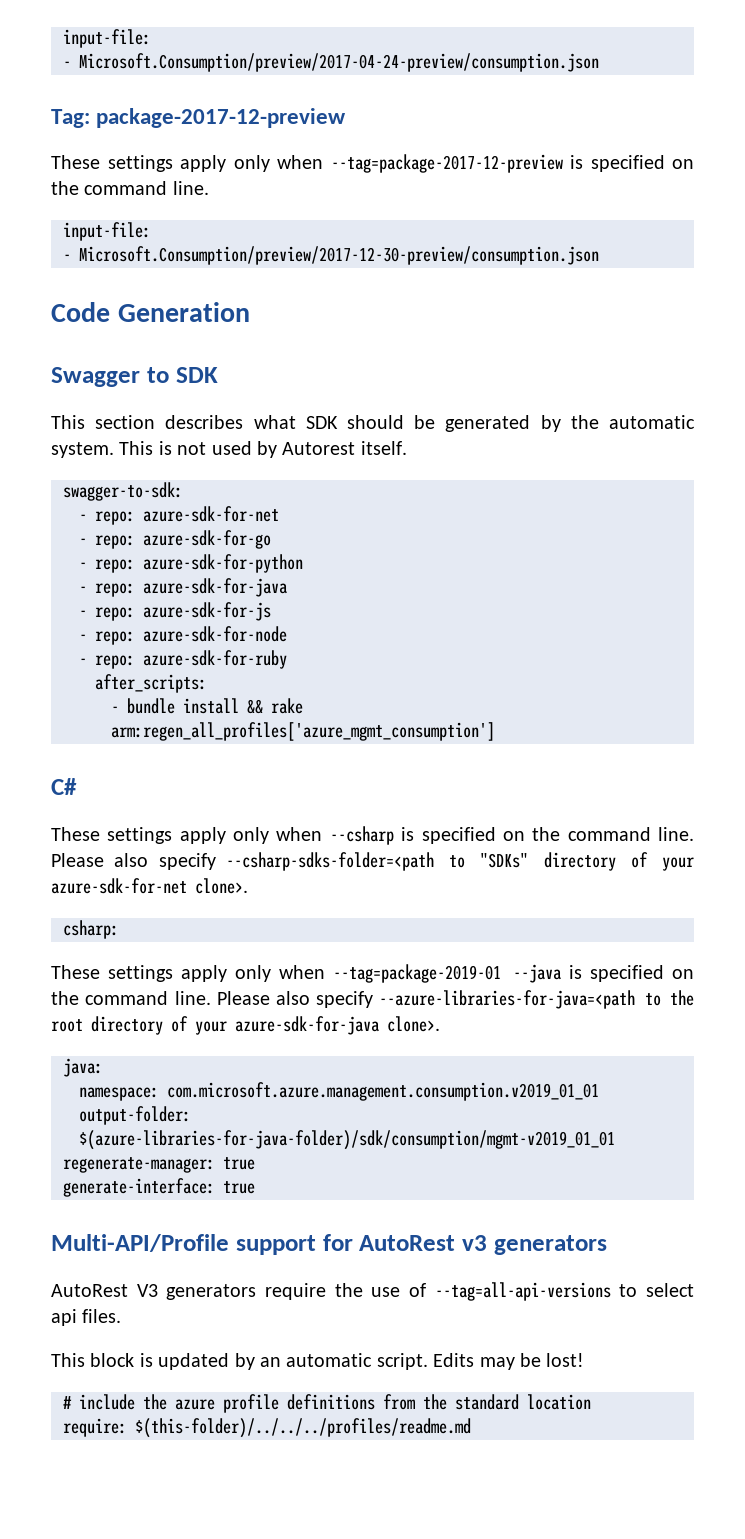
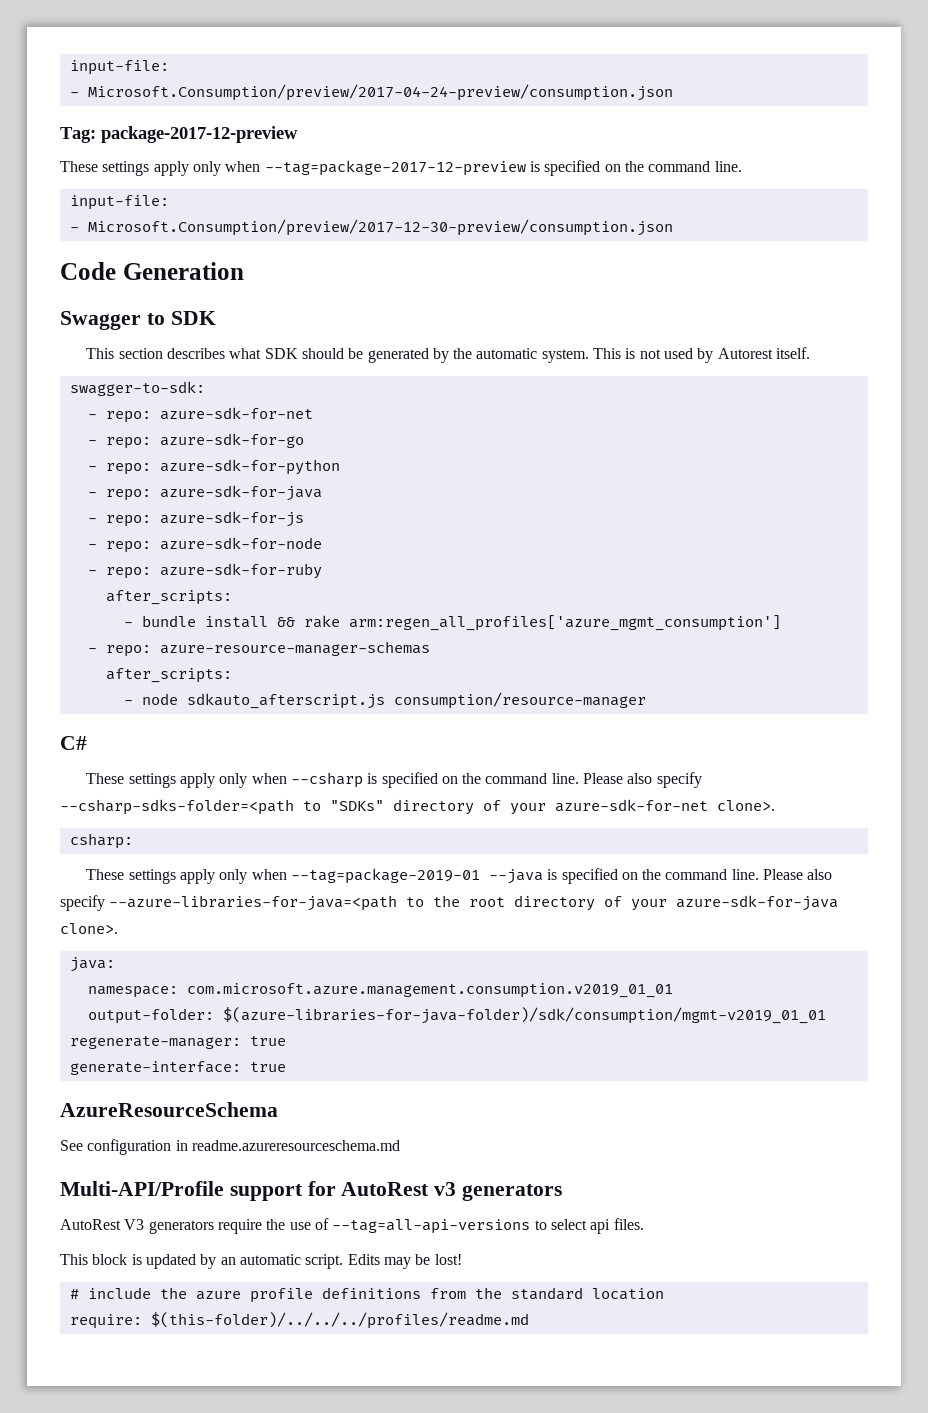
(495, 731) none -> [87,641,430,657] [105,668,232,683] [123,692,646,709] // - repo: azure-resource-manager-schemas // after_scripts: // - node sdkauto_afterscript.js consumption/resource-manager
(255, 1187) none -> [60,1102,278,1117] [60,1139,400,1155] // AzureResourceSchema // See configuration in readme.azureresourceschema.md

